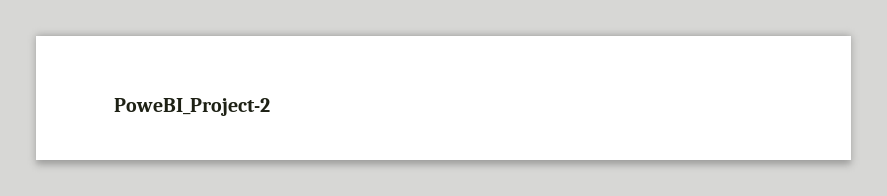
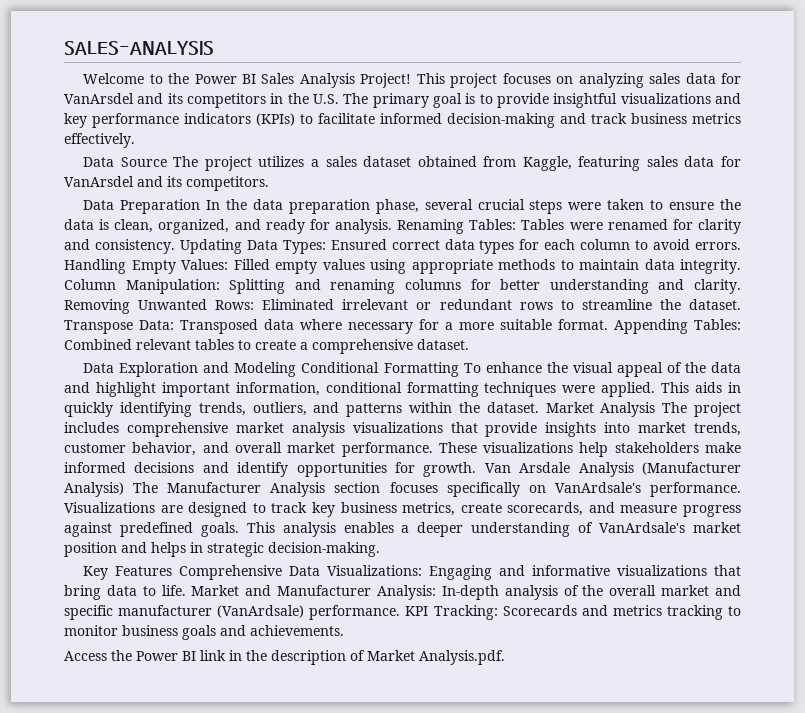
[114,98,270,116] PoweBI_Project-2 -> [64,41,214,55] [83,73,741,88] [64,93,741,108] [64,113,741,128] [64,133,135,148] [83,156,742,171] [64,176,269,191] [83,199,742,214] [64,219,741,234] [64,239,742,254] [64,259,741,274] [64,279,742,294] [64,299,741,314] [64,319,741,334] [64,339,469,354] [83,362,742,377] [64,382,741,397] [64,402,742,417] [64,422,741,437] [64,442,741,457] [64,462,741,477] [64,482,741,497] [64,502,742,517] [64,522,741,537] [64,542,380,557] [83,565,742,580] [64,585,741,600] [64,605,742,620] [64,625,344,640] [64,650,505,665] SALES-ANALYSIS // Welcome to the Power BI Sales Analysis Project! This project focuses on analyzing sales data for VanArsdel and its competitors in the U.S. The primary goal is to provide insightful visualizations and key performance indicators (KPIs) to facilitate informed decision-making and track business metrics effectively. // Data Source The project utilizes a sales dataset obtained from Kaggle, featuring sales data for VanArsdel and its competitors. // Data Preparation In the data preparation phase, several crucial steps were taken to ensure the data is clean, organized, and ready for analysis. Renaming Tables: Tables were renamed for clarity and consistency. Updating Data Types: Ensured correct data types for each column to avoid errors. Handling Empty Values: Filled empty values using appropriate methods to maintain data integrity. Column Manipulation: Splitting and renaming columns for better understanding and clarity. Removing Unwanted Rows: Eliminated irrelevant or redundant rows to streamline the dataset. Transpose Data: Transposed data where necessary for a more suitable format. Appending Tables: Combined relevant tables to create a comprehensive dataset. // Data Exploration and Modeling Conditional Formatting To enhance the visual appeal of the data and highlight important information, conditional formatting techniques were applied. This aids in quickly identifying trends, outliers, and patterns within the dataset. Market Analysis The project includes comprehensive market analysis visualizations that provide insights into market trends, customer behavior, and overall market performance. These visualizations help stakeholders make informed decisions and identify opportunities for growth. Van Arsdale Analysis (Manufacturer Analysis) The Manufacturer Analysis section focuses specifically on VanArdsale's performance. Visualizations are designed to track key business metrics, create scorecards, and measure progress against predefined goals. This analysis enables a deeper understanding of VanArdsale's market position and helps in strategic decision-making. // Key Features Comprehensive Data Visualizations: Engaging and informative visualizations that bring data to life. Market and Manufacturer Analysis: In-depth analysis of the overall market and specific manufacturer (VanArdsale) performance. KPI Tracking: Scorecards and metrics tracking to monitor business goals and achievements. // Access the Power BI link in the description of Market Analysis.pdf.

